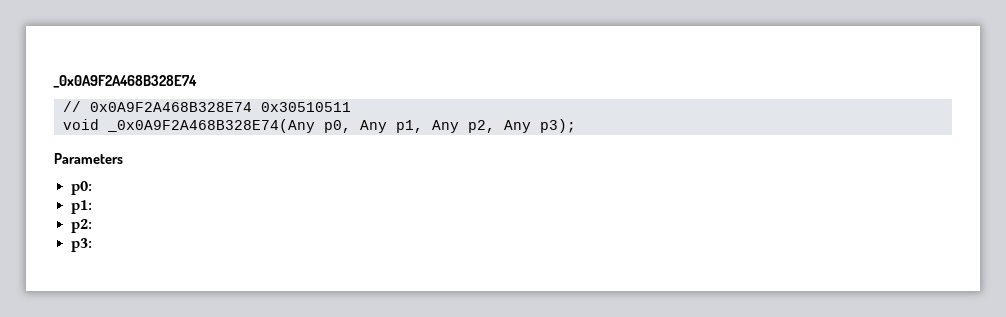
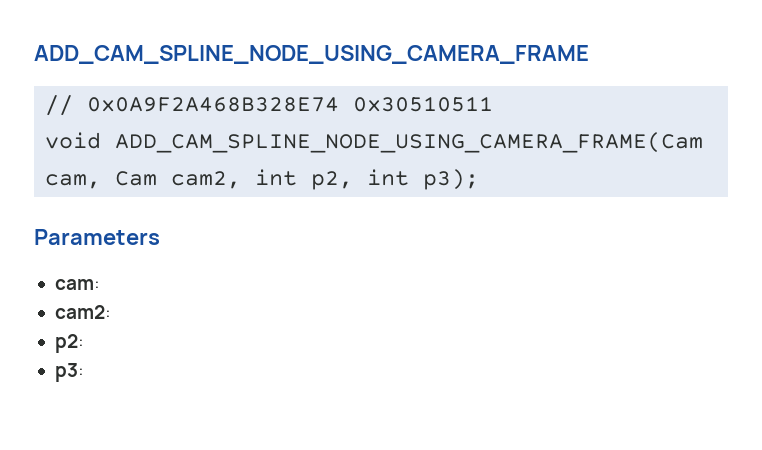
[53,75,197,88] _0x0A9F2A468B328E74 -> [34,45,589,64] ADD_CAM_SPLINE_NODE_USING_CAMERA_FRAME
[107,119,532,133] _0x0A9F2A468B328E74(Any p0, Any p1, Any p2, Any -> [115,132,704,153] [45,169,410,190] ADD_CAM_SPLINE_NODE_USING_CAMERA_FRAME(Cam cam, Cam cam2, int p2, int
[71,181,93,195] [71,200,93,214] p0: // p1: -> [54,279,100,290] [54,305,111,319] cam: // cam2:

